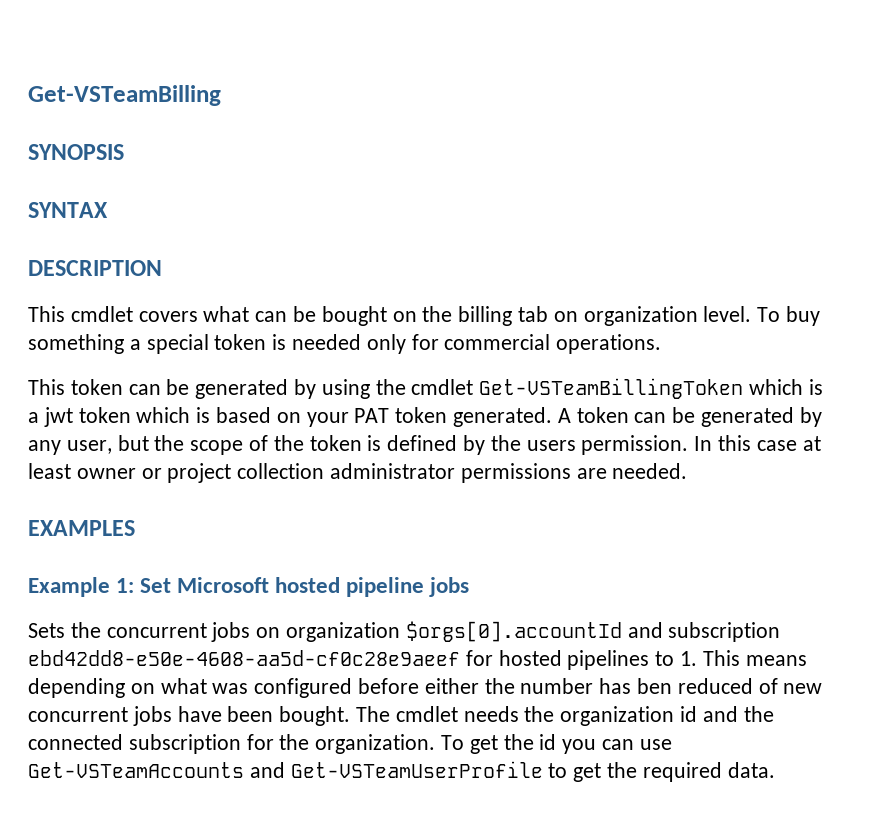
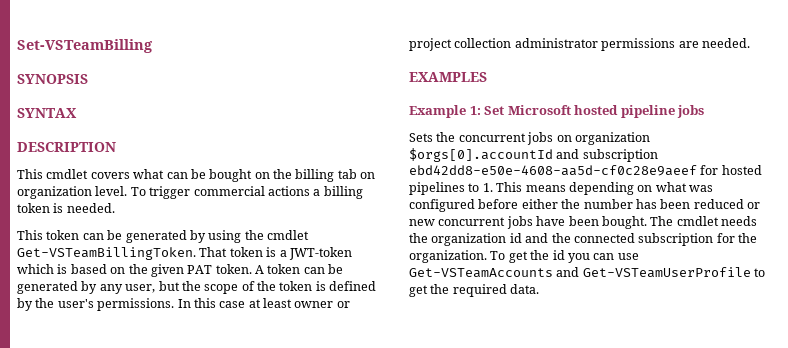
[28,85,221,106] Get-VSTeamBilling -> [17,39,153,53] Set-VSTeamBilling
[786,306,821,326] [28,334,662,354] buy something a special token is needed only for commercial operations. -> [149,186,363,199] [17,203,115,213] trigger commercial actions a billing token is needed.
[479,378,823,399] [28,407,553,427] Get-VSTeamBillingToken which is a jwt token which is based on your PAT token generated. -> [17,247,352,260] [17,264,252,277] Get-VSTeamBillingToken. That token is a JWT-token which is based on the given PAT token.
[526,435,689,455] users permission. -> [57,298,175,311] user's permissions.
[637,678,778,694] ben reduced of -> [660,199,760,209] been reduced or

